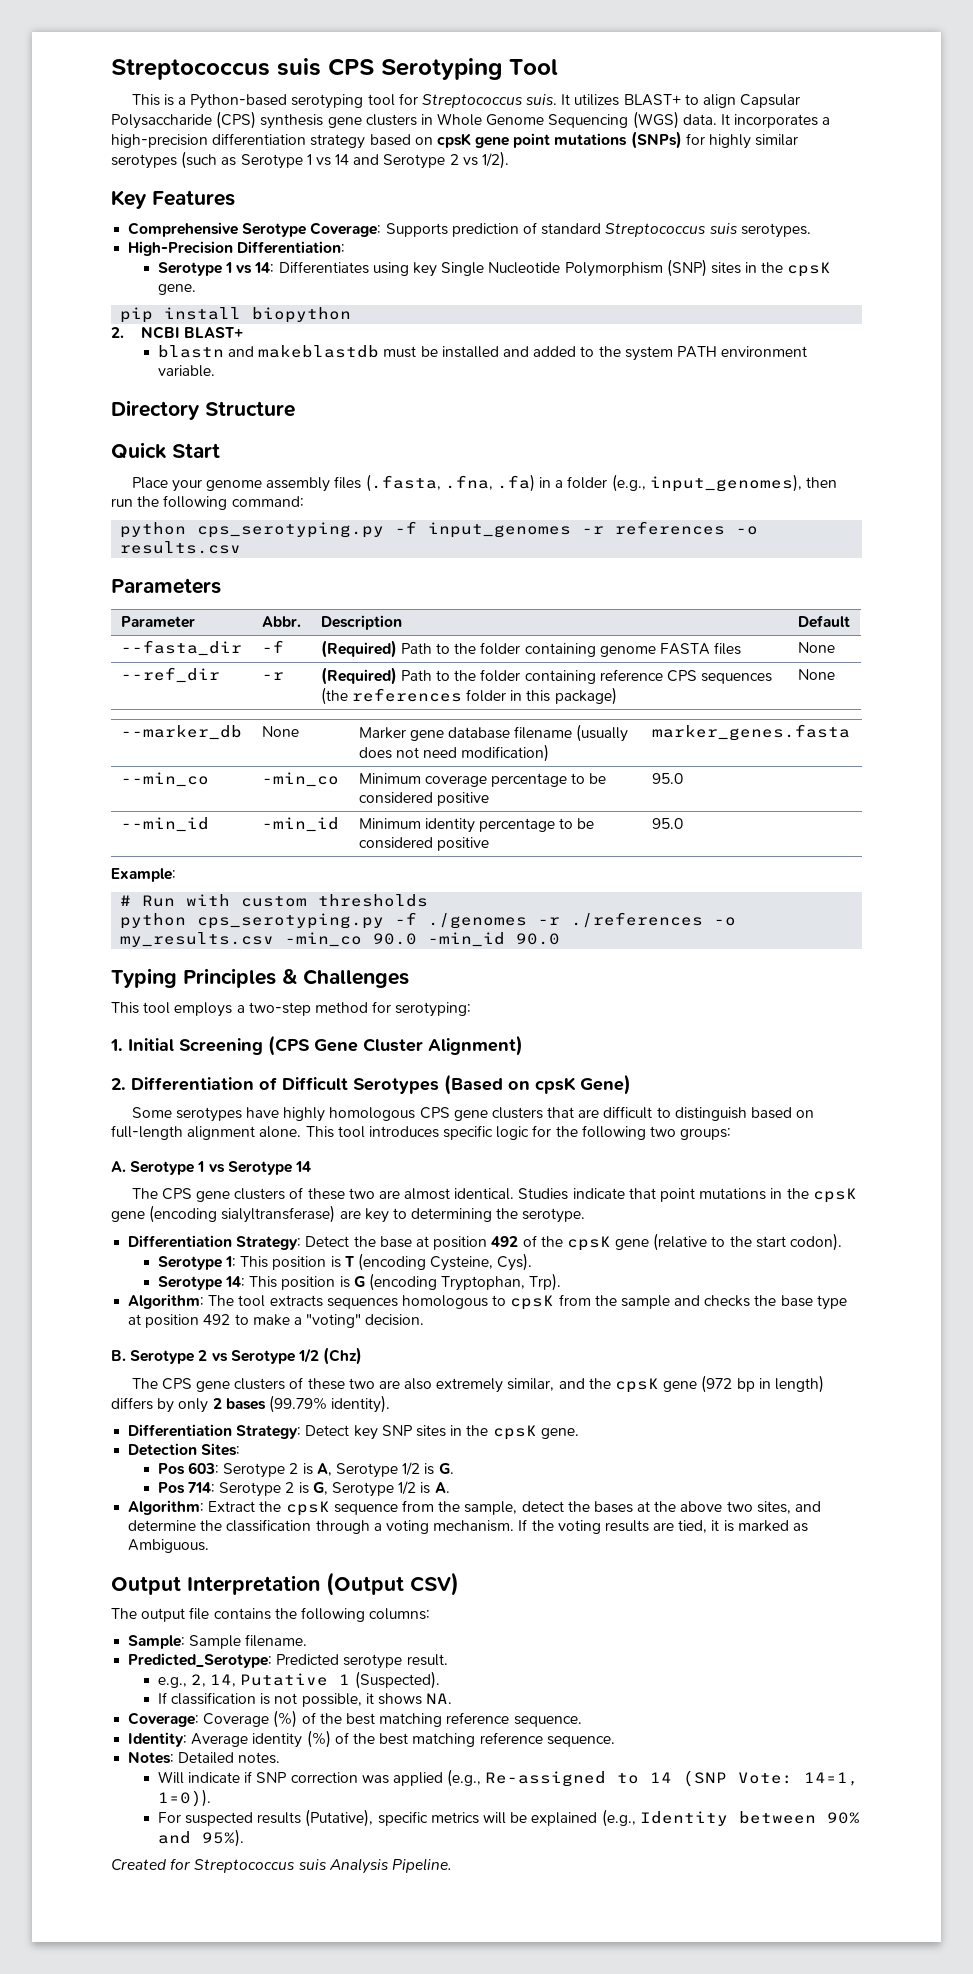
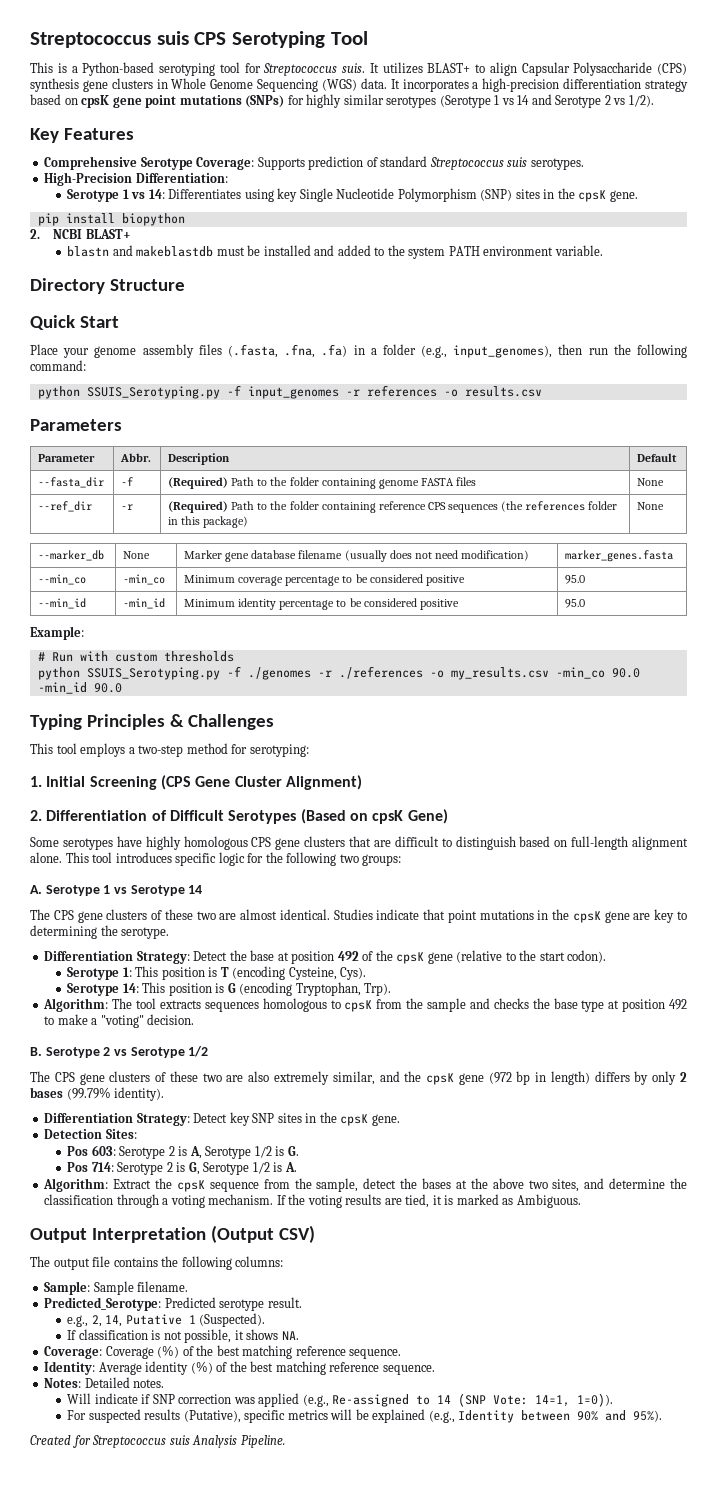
[181,151,303,169] (such as Serotype -> [439,95,491,108] (Serotype
[197,522,385,538] cps_serotyping.py -> [86,386,220,399] SSUIS_Serotyping.py
[197,913,385,929] cps_serotyping.py -> [86,667,220,680] SSUIS_Serotyping.py
[149,1205,336,1223] (encoding sialyltransferase) -> (630, 917) none
[323,1347,363,1365] (Chz) -> (209, 1051) none

